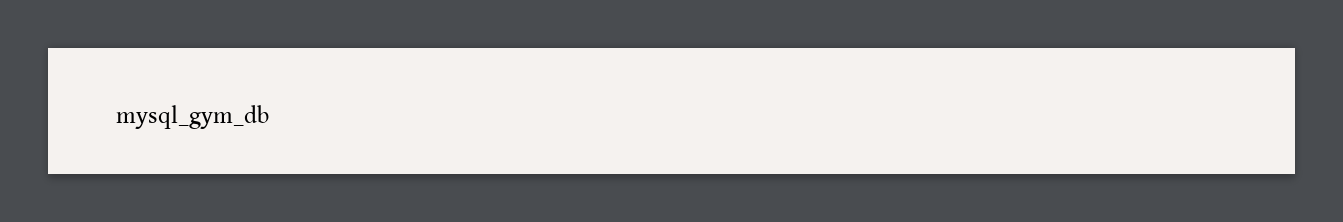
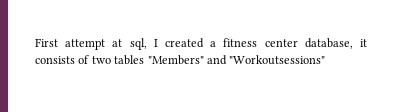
[116,105,269,129] mysql_gym_db -> [35,38,367,50] [35,55,326,65] First attempt at sql, I created a fitness center database, it consists of two tables "Members" and "Workoutsessions"

